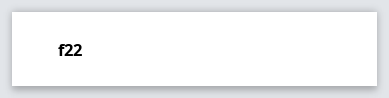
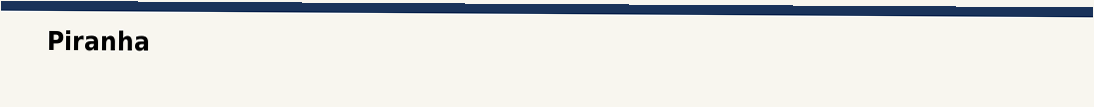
[58,44,82,56] f22 -> [47,29,151,52] Piranha

